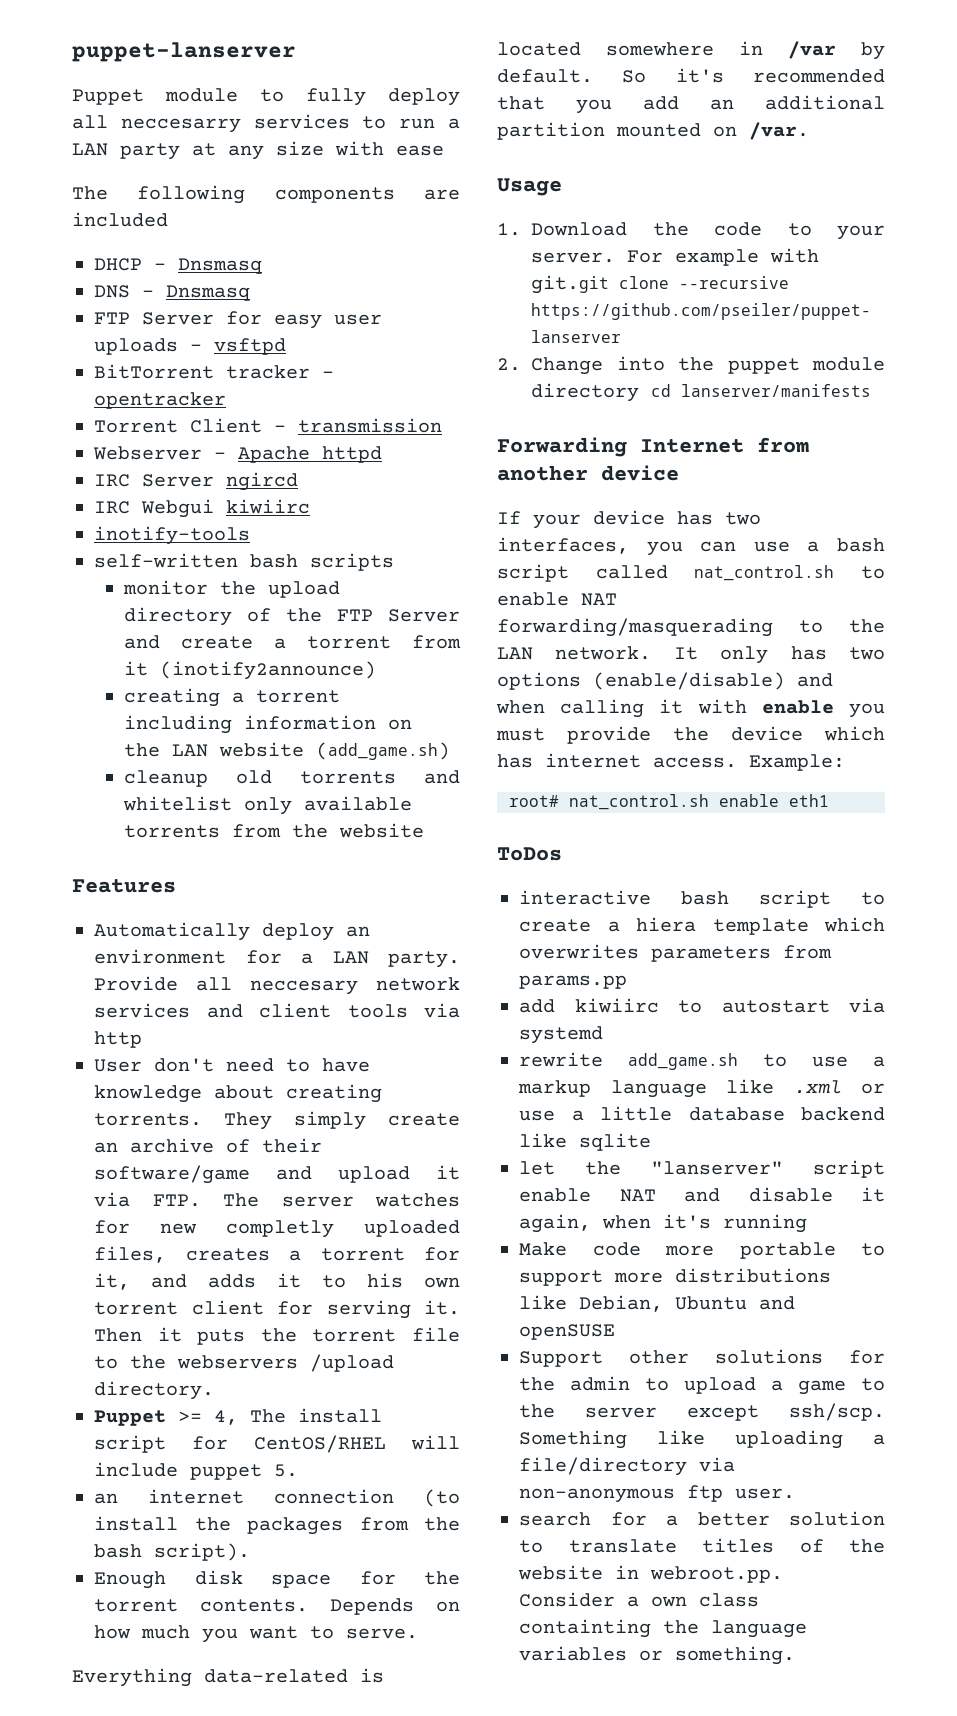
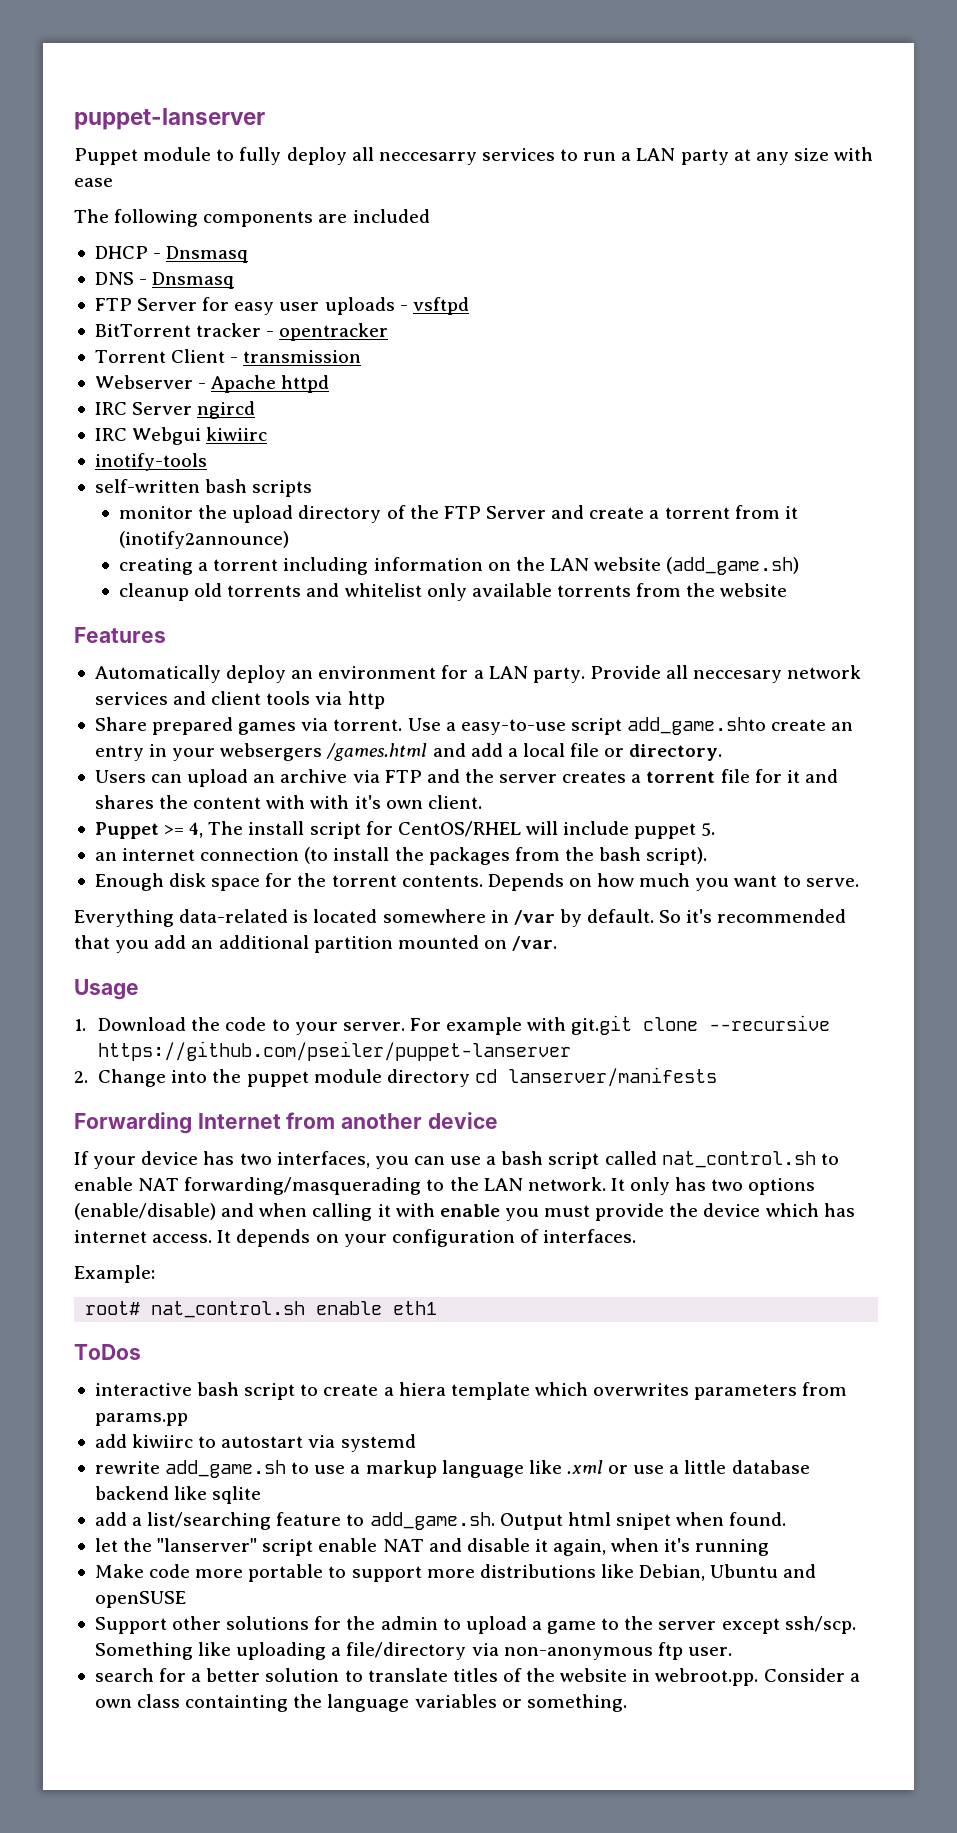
[94,1058,370,1072] [94,1084,382,1103] [94,1111,460,1130] [94,1138,322,1153] [94,1165,460,1184] [94,1192,460,1207] [94,1220,460,1238] [94,1246,460,1263] [94,1273,460,1290] [94,1300,460,1319] [94,1327,460,1345] [94,1354,394,1372] [94,1381,214,1400] User don't need to have knowledge about creating torrents. They simply create an archive of their software/game and upload it via FTP. The server watches for new completly uploaded files, creates a torrent for it, and adds it to his own torrent client for serving it. Then it puts the torrent file to the webservers /upload directory. -> [94,717,854,735] [94,743,723,761] [94,769,838,787] [94,795,482,809] Share prepared games via torrent. Use a easy-to-use script add_game.shto create an entry in your websergers /games.html and add a local file or directory. // Users can upload an archive via FTP and the server creates a torrent file for it and shares the content with with it's own client.
(737, 762) none -> [217,1229,637,1247] It depends on your configuration of interfaces. //
(651, 1142) none -> [94,1512,787,1530] // add a list/searching feature to add_game.sh. Output html snipet when found.

